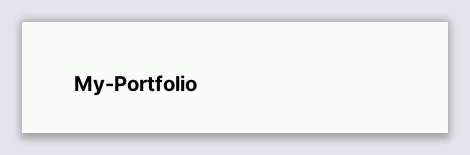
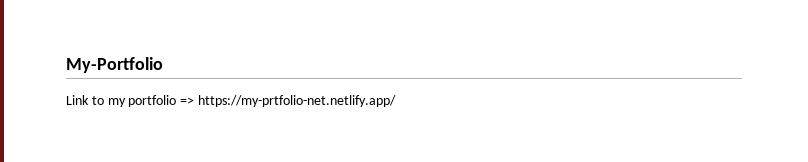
(197, 85) none -> [66,95,396,107] // Link to my portfolio => https://my-prtfolio-net.netlify.app/

